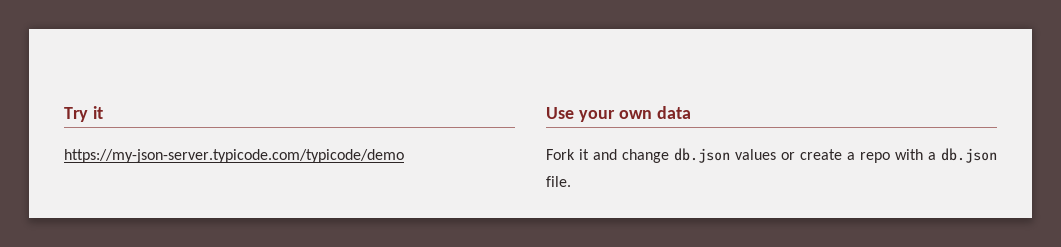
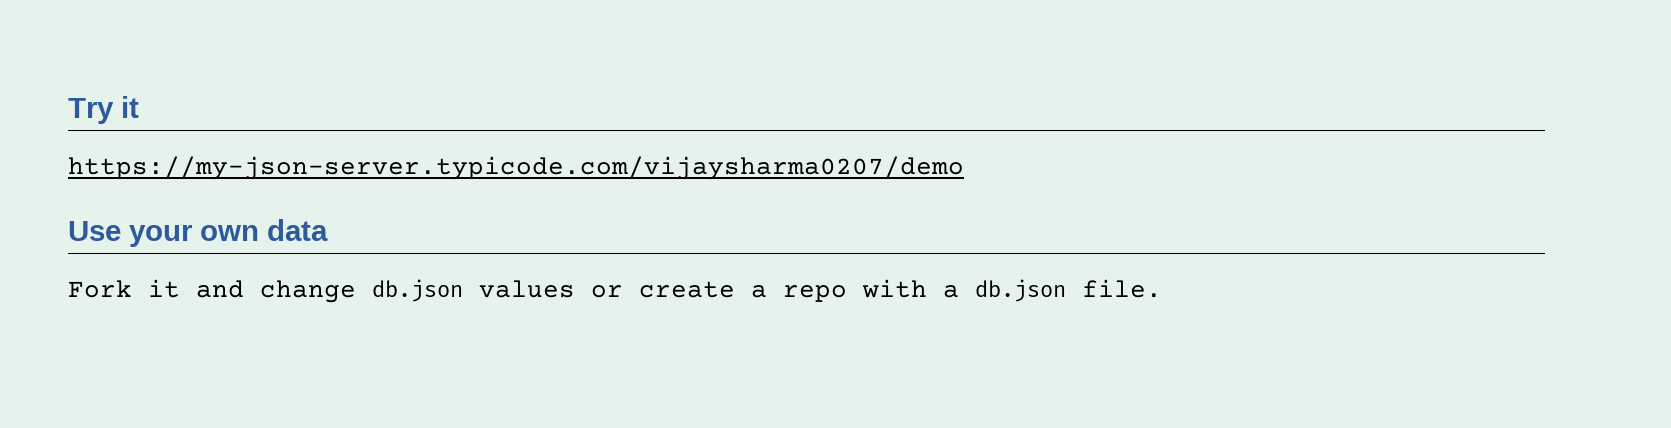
[64,149,404,163] https://my-json-server.typicode.com/typicode/demo -> [68,156,964,180] https://my-json-server.typicode.com/vijaysharma0207/demo

